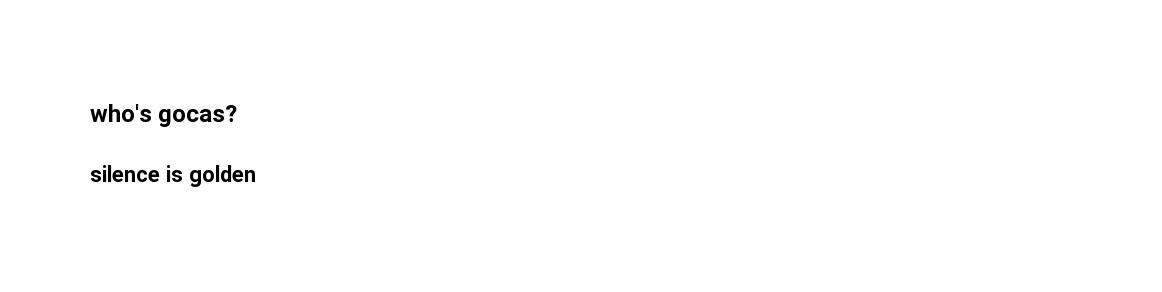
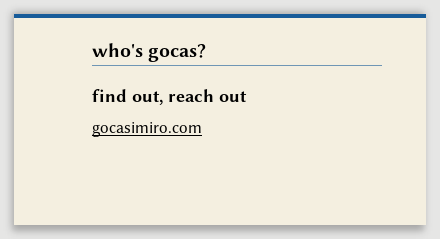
[90,165,256,187] silence is golden -> [92,89,247,105] [92,122,202,137] find out, reach out // gocasimiro.com

